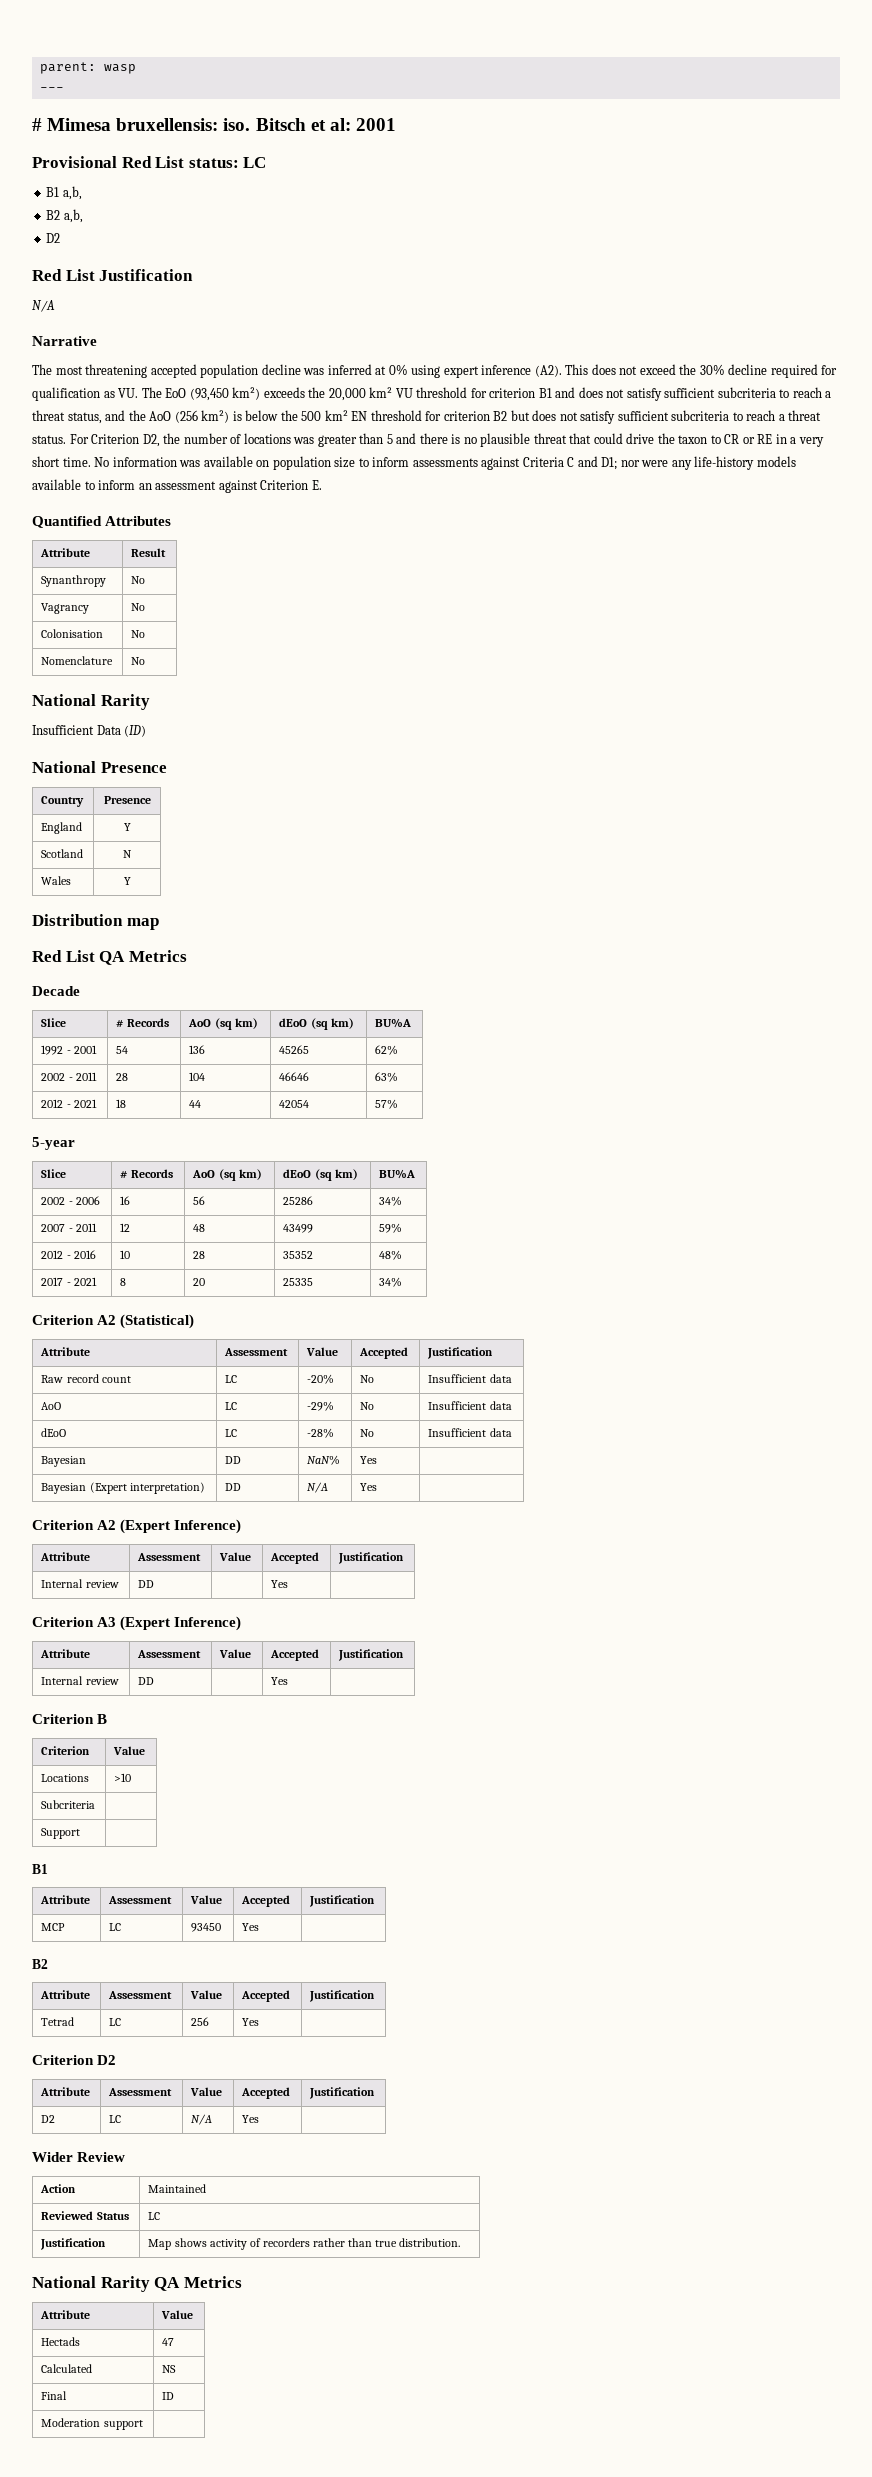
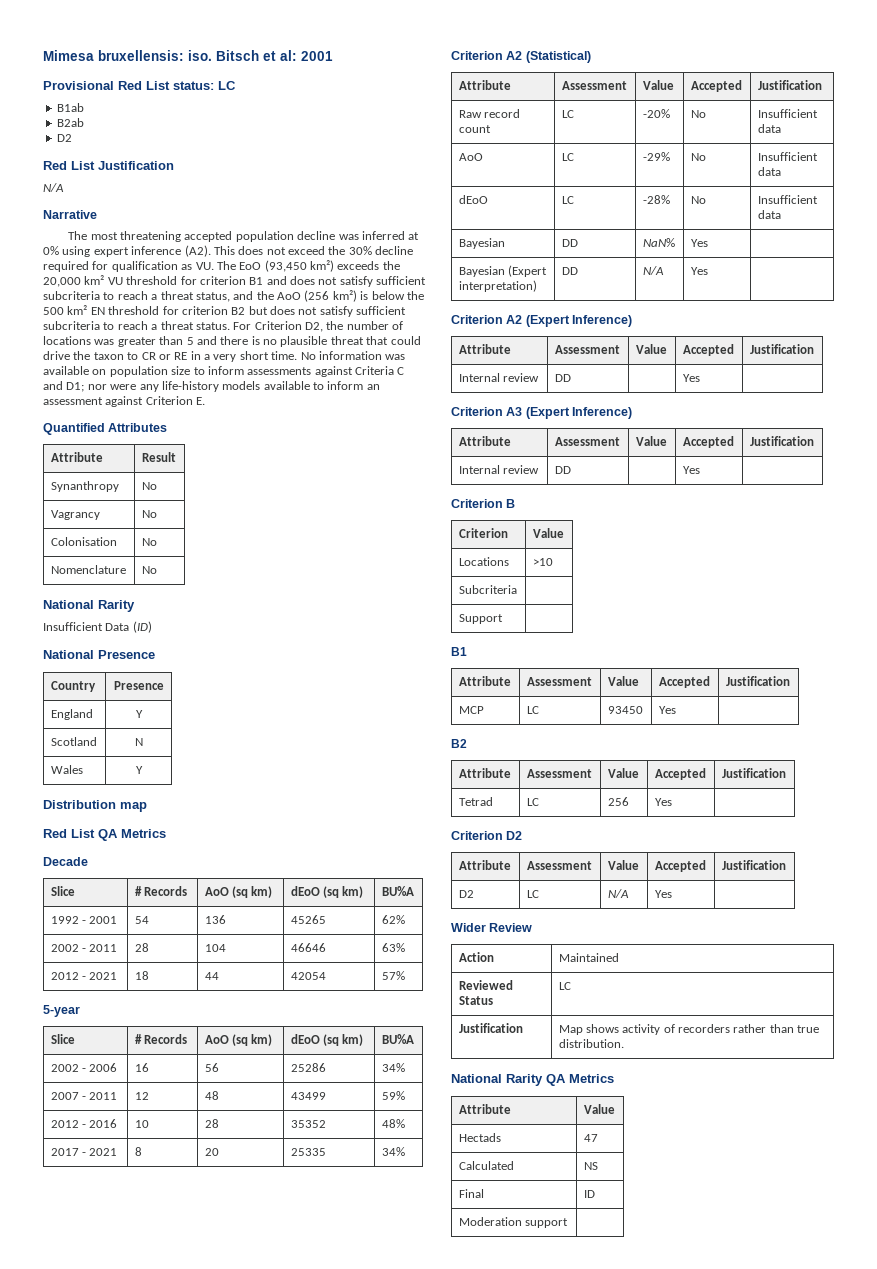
[39,62,136,74] [39,87,64,92] [32,118,42,131] parent: wasp // --- // # -> (43, 55) none
[46,186,82,200] [46,209,83,223] B1 a,b, // B2 a,b, -> [56,103,84,112] [56,118,84,127] B1ab // B2ab

